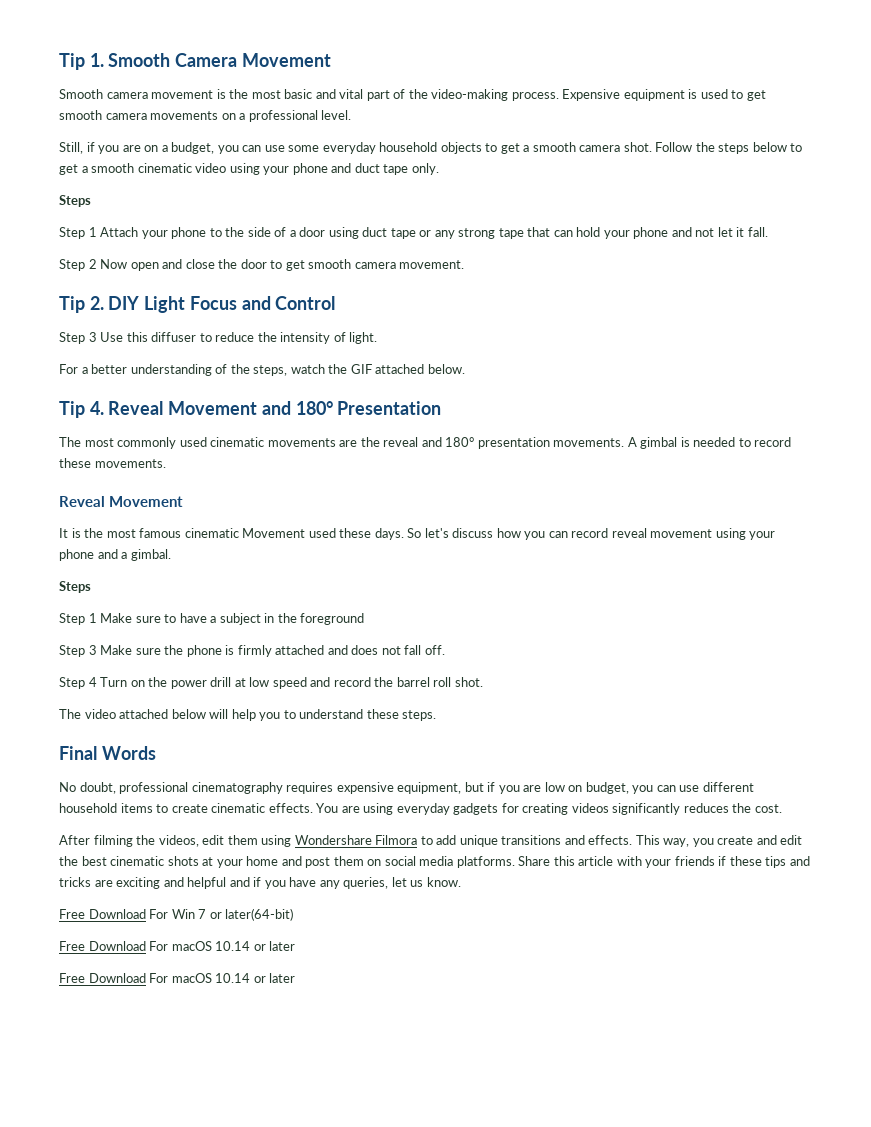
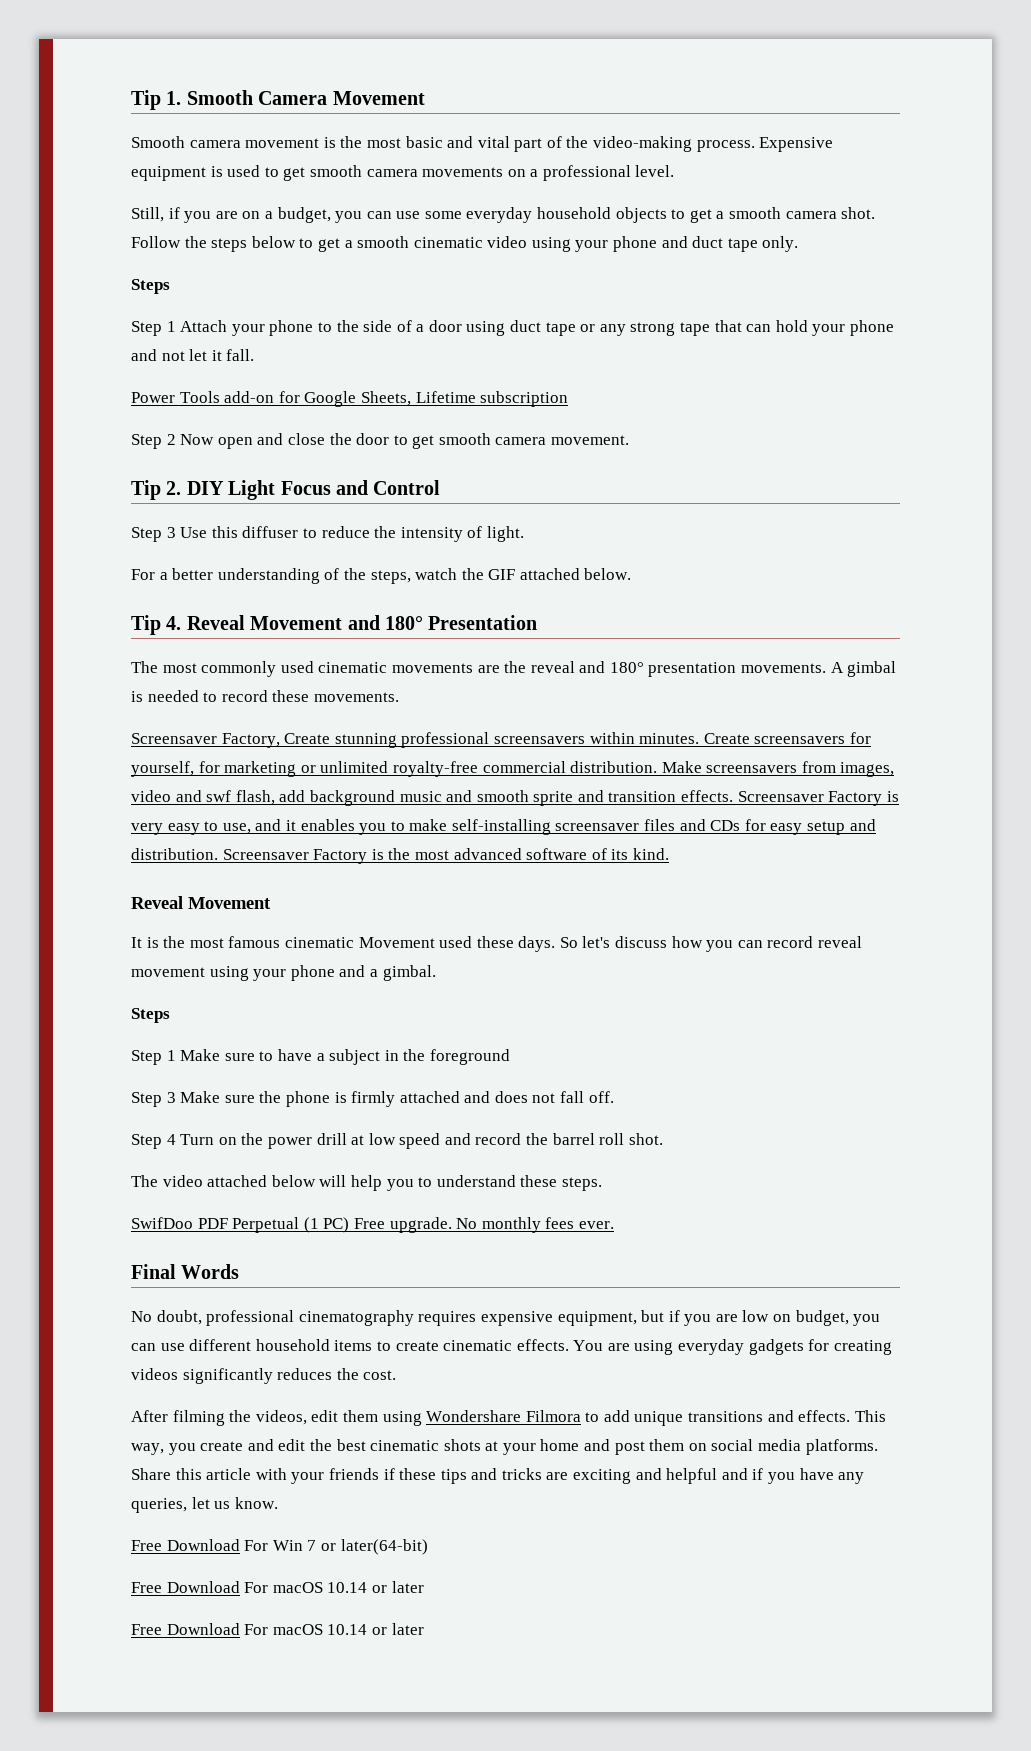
(768, 232) none -> [131,391,569,407] // Power Tools add-on for Google Sheets, Lifetime subscription
(166, 463) none -> [131,732,871,748] [131,761,895,777] [131,790,899,806] [131,819,876,835] [131,848,669,864] // Screensaver Factory, Create stunning professional screensavers within minutes. Create screensavers for yourself, for marketing or unlimited royalty-free commercial distribution. Make screensavers from images, video and swf flash, add background music and smooth sprite and transition effects. Screensaver Factory is very easy to use, and it enables you to make self-installing screensaver files and CDs for easy setup and distribution. Screensaver Factory is the most advanced software of its kind.
(437, 715) none -> [131,1217,614,1233] // SwifDoo PDF Perpetual (1 PC) Free upgrade. No monthly fees ever.

